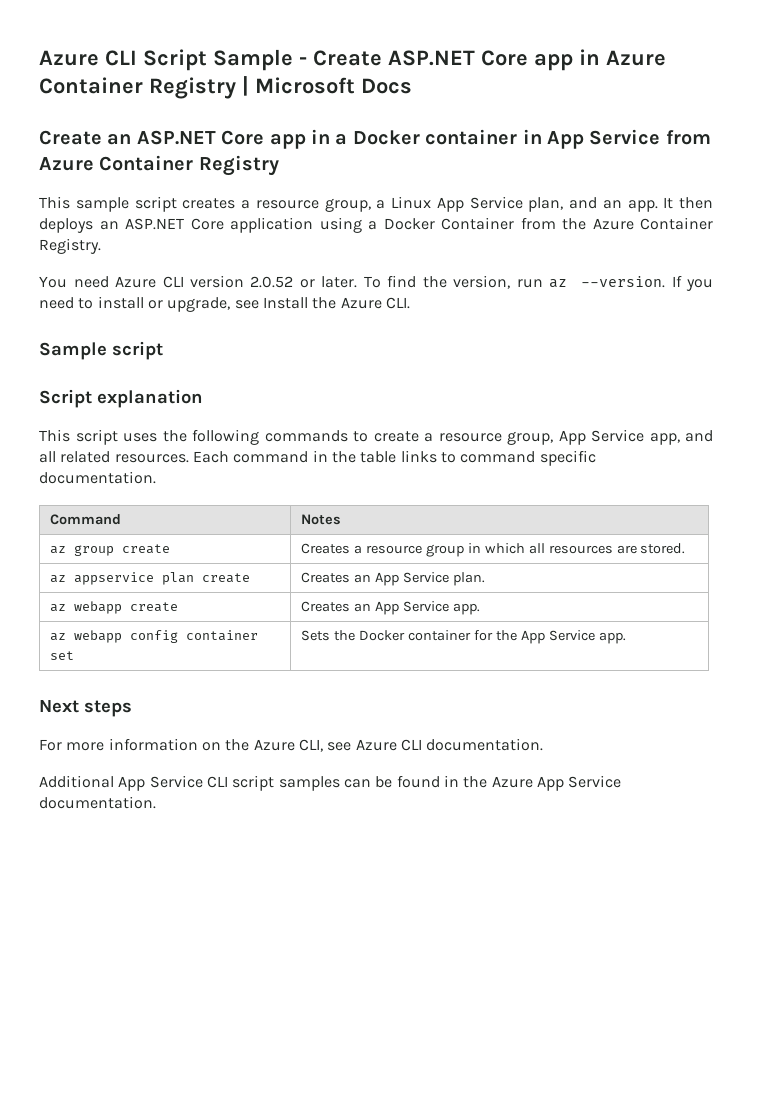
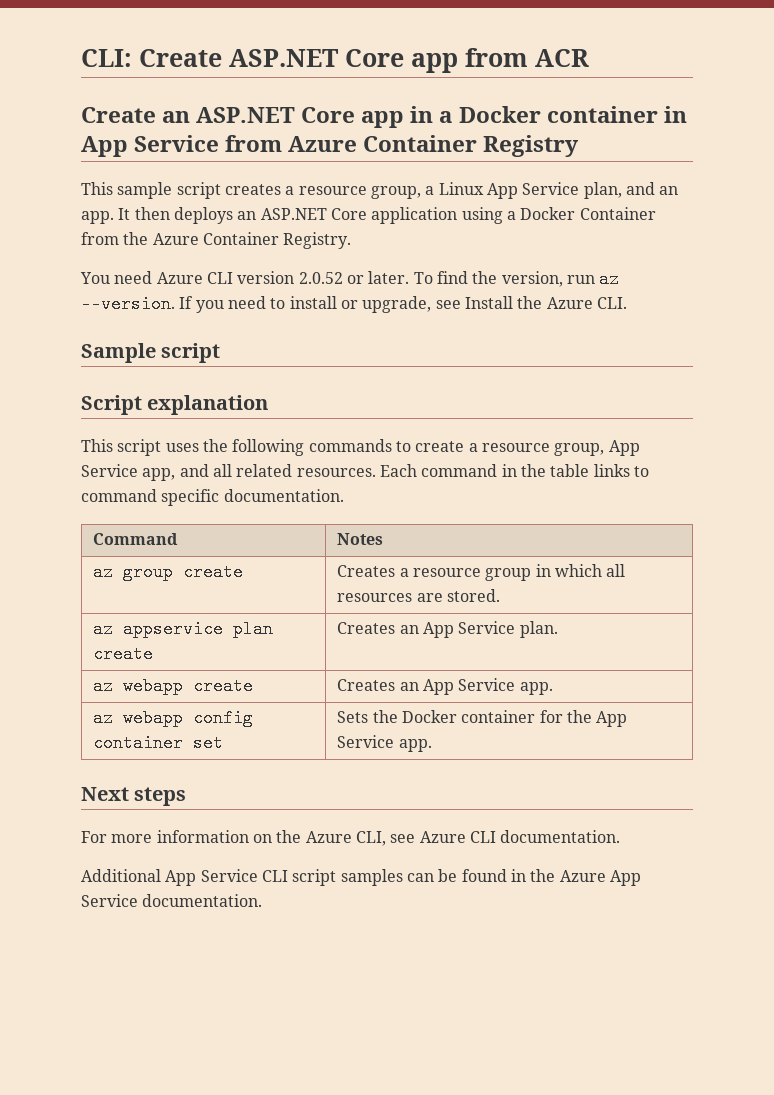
[39,49,666,71] [39,76,412,99] Azure CLI Script Sample - Create ASP.NET Core app in Azure Container Registry | Microsoft Docs -> [81,48,589,73] CLI: Create ASP.NET Core app from ACR

